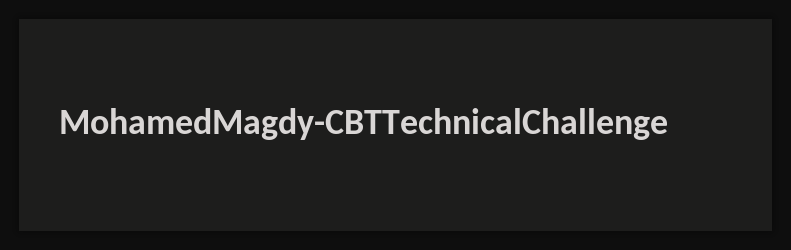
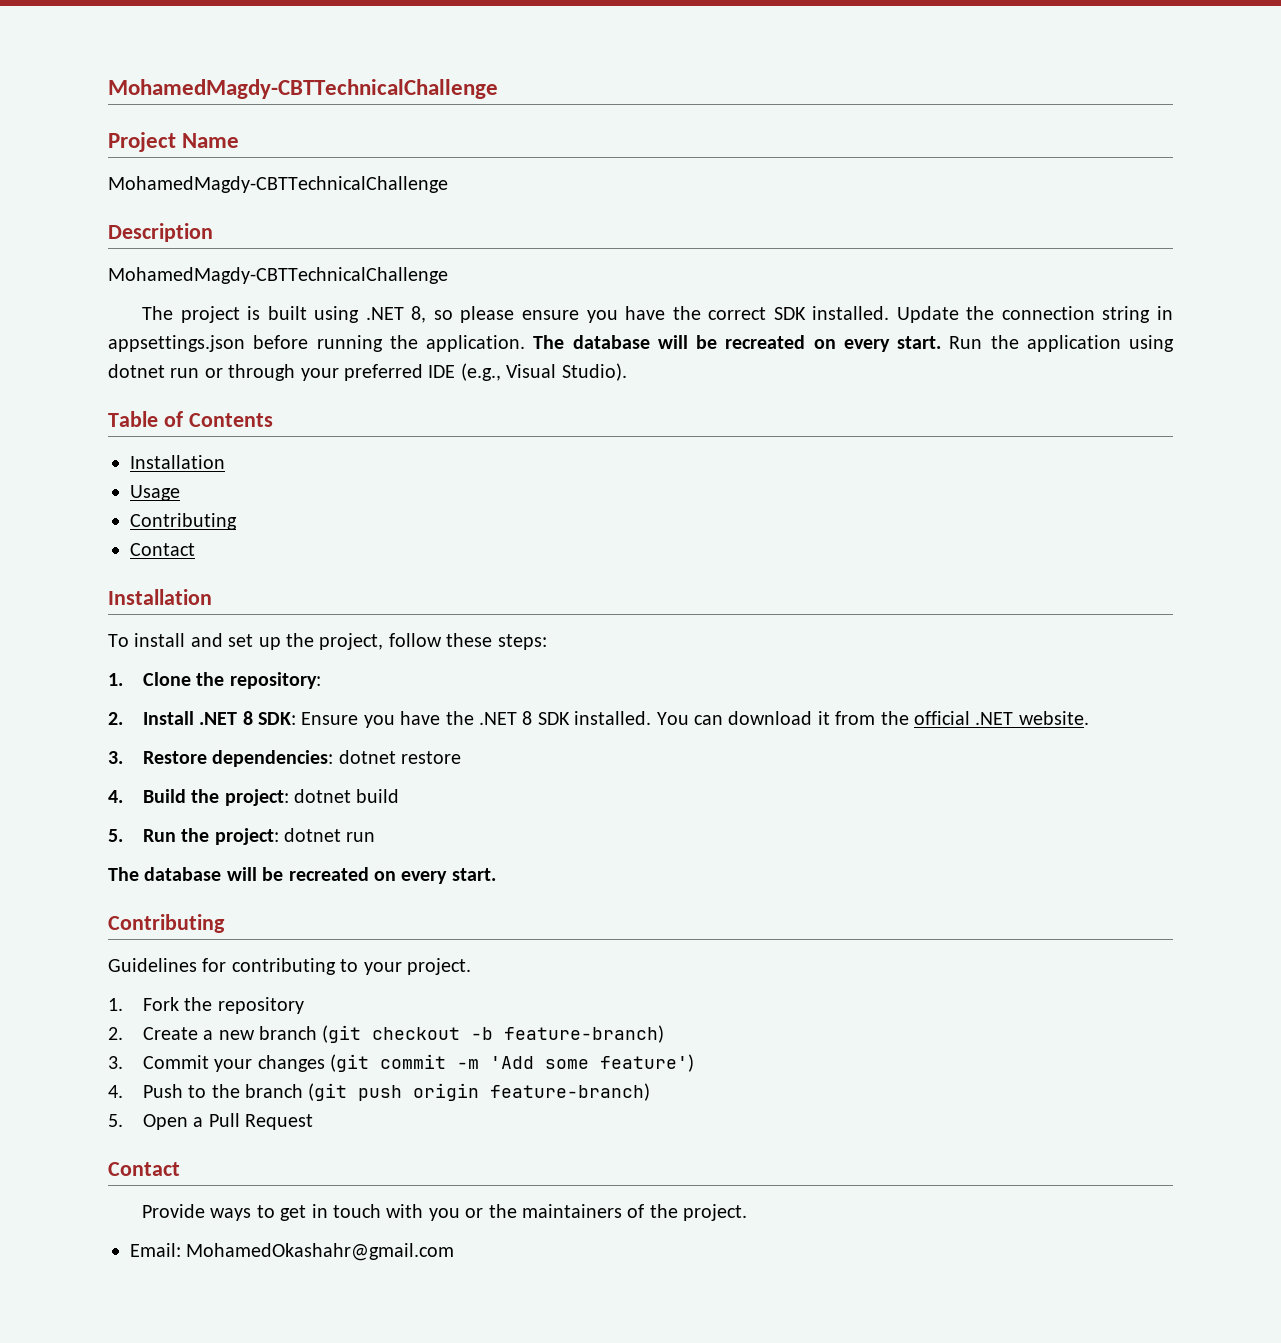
[59,108,668,140] MohamedMagdy-CBTTechnicalChallenge -> [108,79,498,99] [108,132,240,152] [108,176,448,193] [108,223,213,242] [108,267,448,284] [141,306,1173,323] [108,335,1174,352] [108,363,627,381] [108,411,273,427] [130,455,225,469] [130,485,180,501] [130,513,237,530] [130,543,195,556] [108,589,212,605] [108,633,547,650] [108,672,321,689] [108,711,1089,728] [108,750,461,767] [108,789,400,806] [108,828,376,845] [108,867,496,884] [108,914,225,933] [108,958,471,975] [108,997,304,1014] [108,1025,665,1043] [108,1054,694,1072] [108,1083,651,1101] [108,1113,313,1130] [108,1162,180,1176] [141,1204,748,1221] [130,1243,455,1261] MohamedMagdy-CBTTechnicalChallenge // Project Name // MohamedMagdy-CBTTechnicalChallenge // Description // MohamedMagdy-CBTTechnicalChallenge // The project is built using .NET 8, so please ensure you have the correct SDK installed. Update the connection string in appsettings.json before running the application. The database will be recreated on every start. Run the application using dotnet run or through your preferred IDE (e.g., Visual Studio). // Table of Contents // Installation // Usage // Contributing // Contact // Installation // To install and set up the project, follow these steps: // 1. Clone the repository: // 2. Install .NET 8 SDK: Ensure you have the .NET 8 SDK installed. You can download it from the official .NET website. // 3. Restore dependencies: dotnet restore // 4. Build the project: dotnet build // 5. Run the project: dotnet run // The database will be recreated on every start. // Contributing // Guidelines for contributing to your project. // 1. Fork the repository // 2. Create a new branch (git checkout -b feature-branch) // 3. Commit your changes (git commit -m 'Add some feature') // 4. Push to the branch (git push origin feature-branch) // 5. Open a Pull Request // Contact // Provide ways to get in touch with you or the maintainers of the project. // Email: MohamedOkashahr@gmail.com

